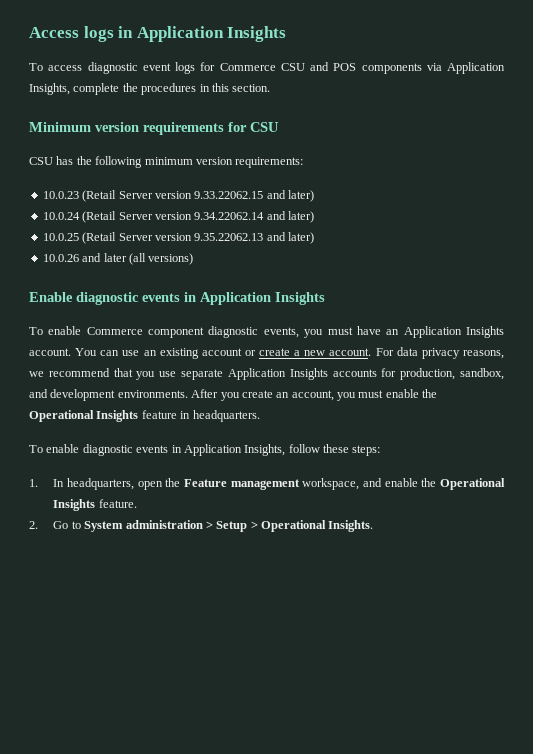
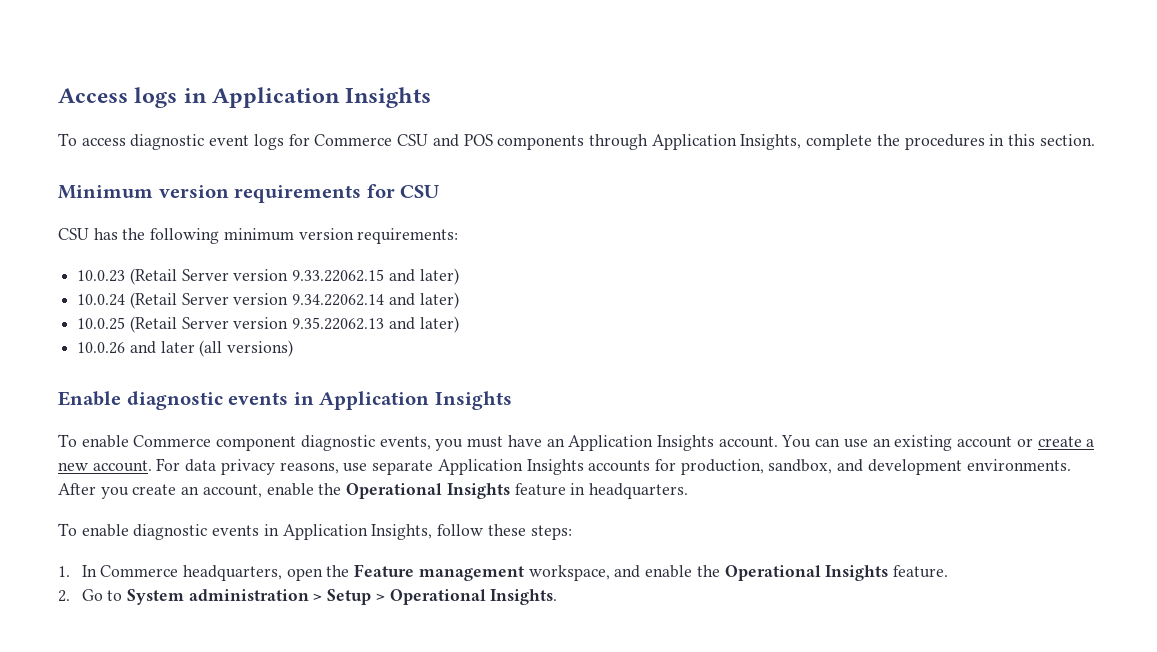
[426,63,442,71] via -> [588,134,648,150] through
[29,368,156,380] we recommend that you -> (339, 468) none
[337,390,384,401] you must -> (262, 491) none
(65, 483) none -> [100,565,179,577] Commerce

